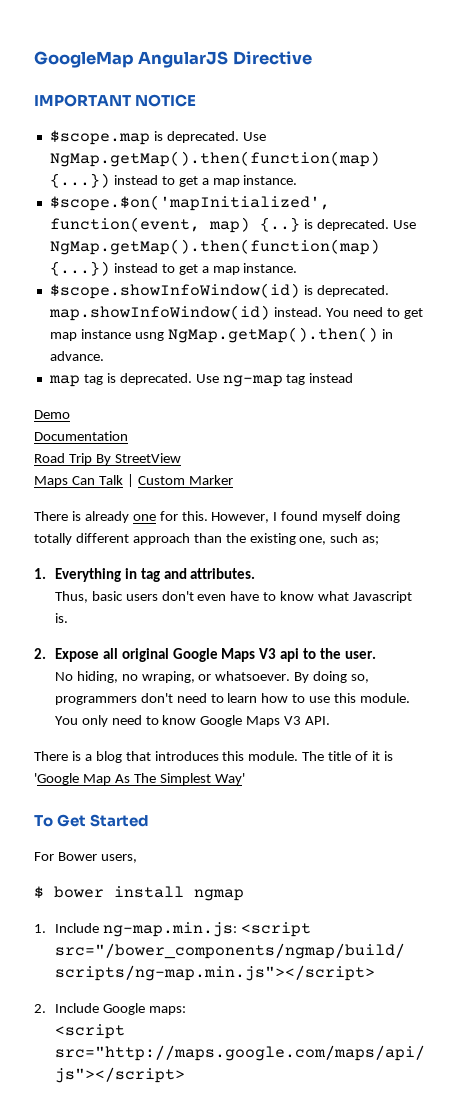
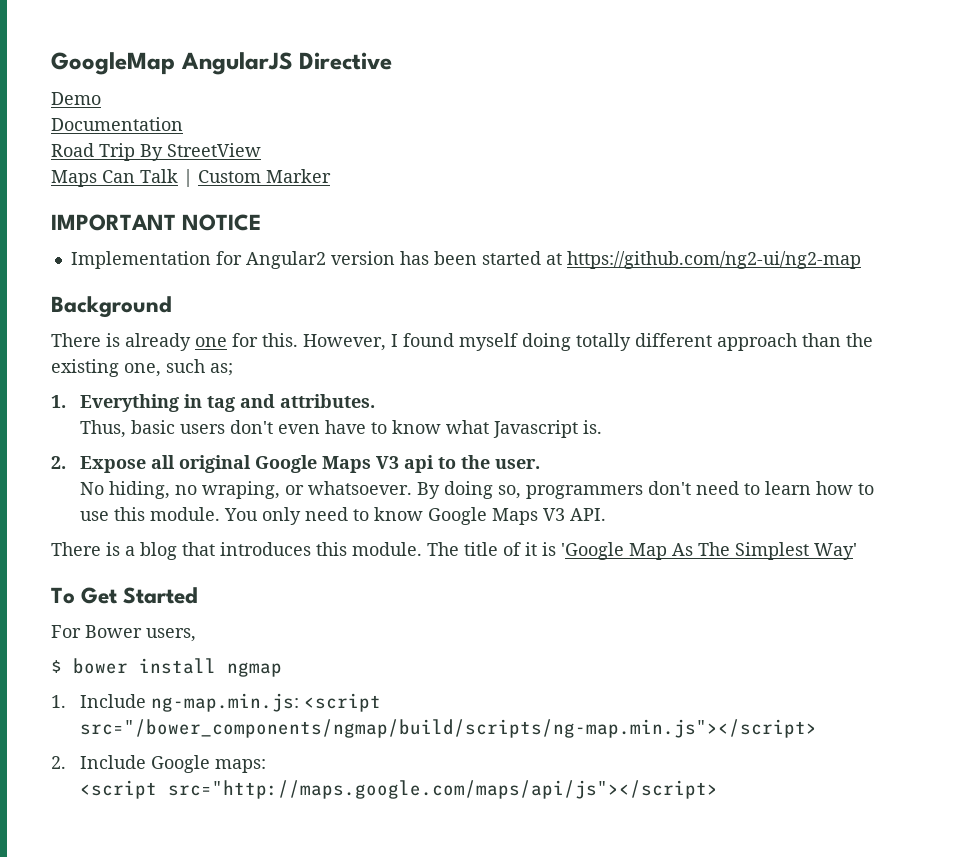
[34,94,197,107] [49,130,266,145] [49,151,380,167] [49,173,298,188] [49,195,330,211] [49,217,416,233] [49,239,380,255] [49,261,298,276] [49,283,389,299] [48,305,423,321] [49,327,393,343] [49,351,104,361] [48,373,354,387] // IMPORTANT NOTICE // $scope.map is deprecated. Use NgMap.getMap().then(function(map) {...}) instead to get a map instance. // $scope.$on('mapInitialized', function(event, map) {..} is deprecated. Use NgMap.getMap().then(function(map) {...}) instead to get a map instance. // $scope.showInfoWindow(id) is deprecated. map.showInfoWindow(id) instead. You need to get map instance usng NgMap.getMap().then() in advance. // map tag is deprecated. Use ng-map tag instead -> (393, 61) none
(233, 480) none -> [51,214,262,231] [70,251,861,269] [51,296,172,318] // IMPORTANT NOTICE // Implementation for Angular2 version has been started at https://github.com/ng2-ui/ng2-map // Background

